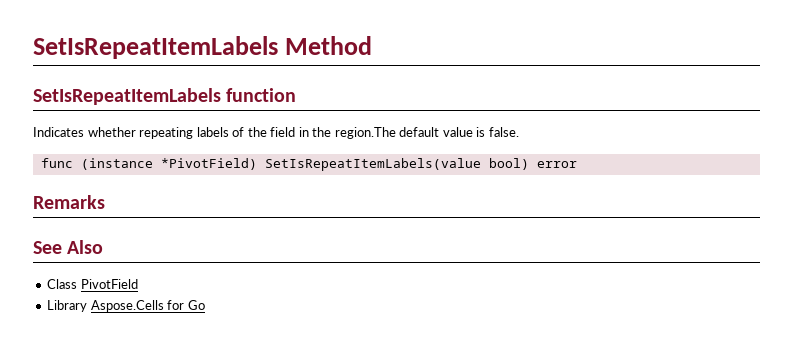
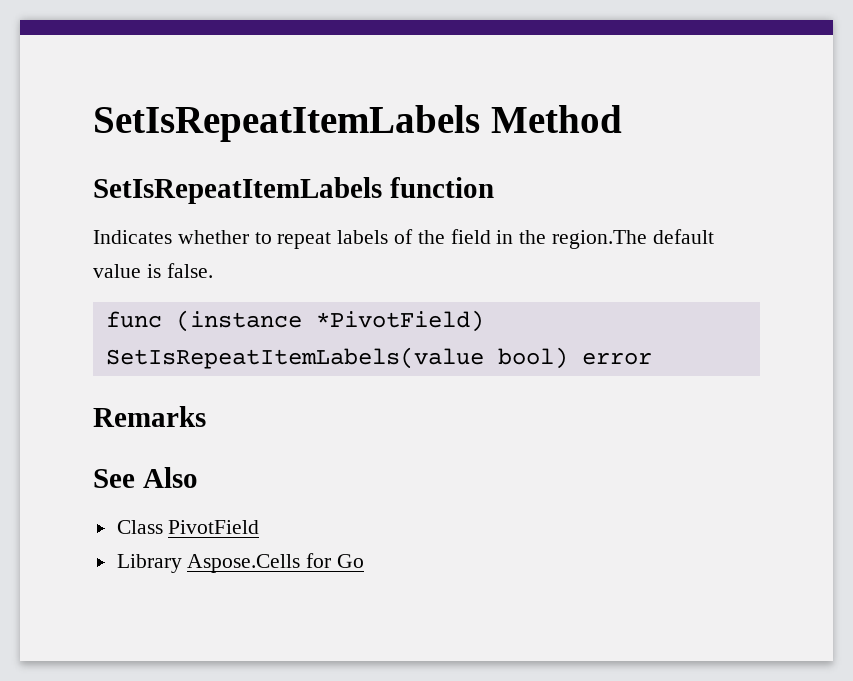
[139,127,194,139] repeating -> [254,232,332,249] to repeat

